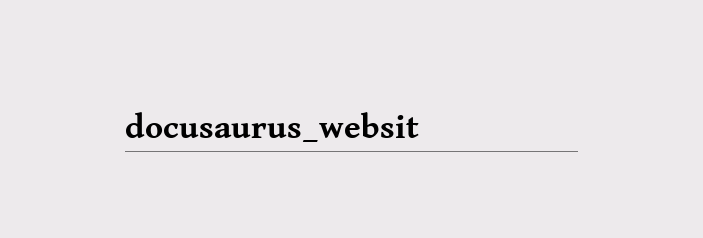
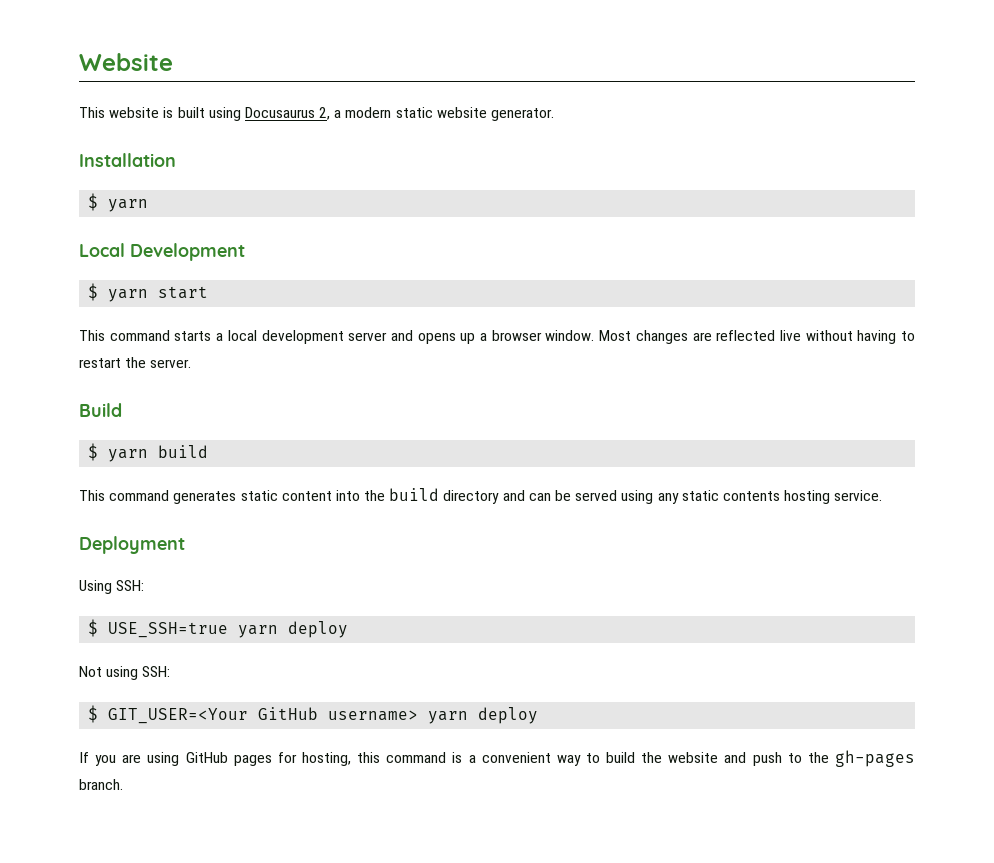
[125,112,419,142] docusaurus_websit -> [79,53,173,71] [79,107,555,121] [79,153,176,167] [88,193,149,212] [79,243,245,261] [88,283,209,302] [79,330,916,344] [79,357,192,368] [79,403,122,417] [88,443,209,462] [79,488,883,504] [79,536,185,554] [79,580,145,594] [88,619,349,638] [79,666,171,680] [88,705,539,724] [79,750,915,767] [79,779,123,790] Website // This website is built using Docusaurus 2, a modern static website generator. // Installation // $ yarn // Local Development // $ yarn start // This command starts a local development server and opens up a browser window. Most changes are reflected live without having to restart the server. // Build // $ yarn build // This command generates static content into the build directory and can be served using any static contents hosting service. // Deployment // Using SSH: // $ USE_SSH=true yarn deploy // Not using SSH: // $ GIT_USER=<Your GitHub username> yarn deploy // If you are using GitHub pages for hosting, this command is a convenient way to build the website and push to the gh-pages branch.

